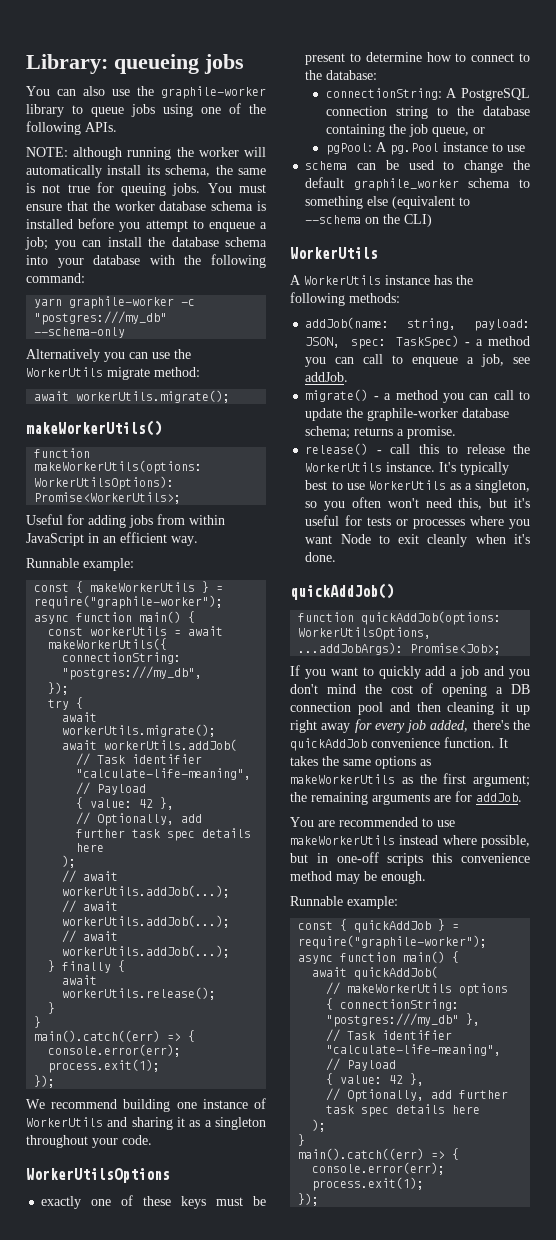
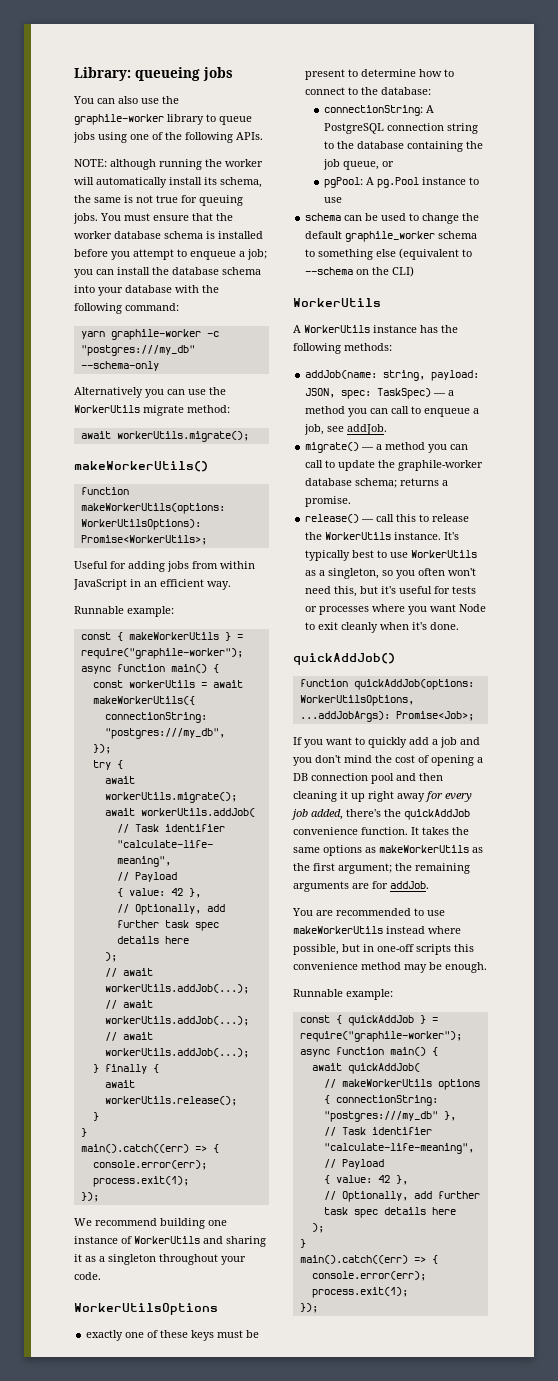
[465,342,471,346] - -> [433,393,447,396] —
[373,396,379,400] - -> [361,447,375,450] —
[376,450,382,454] - -> [361,519,375,522] —

